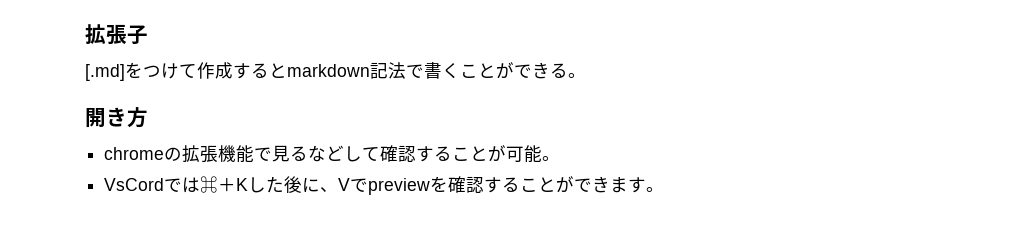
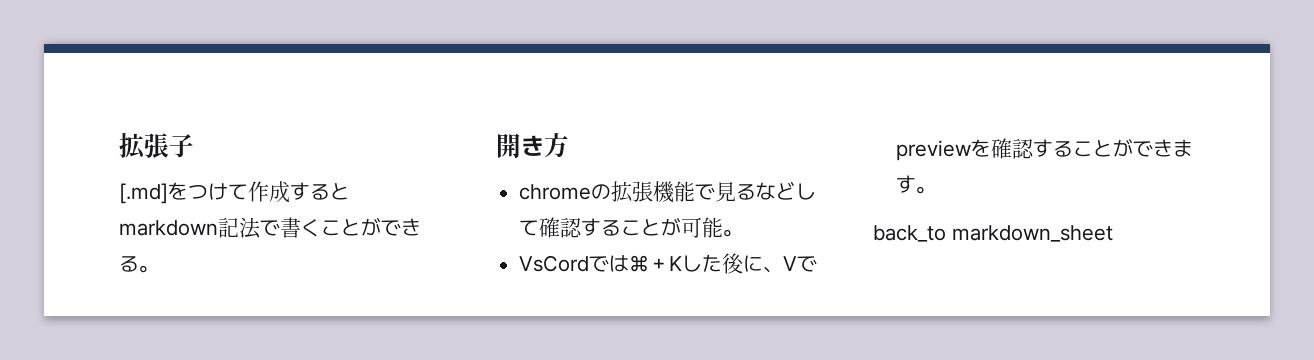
(665, 189) none -> [873,225,1113,242] // back_to markdown_sheet

